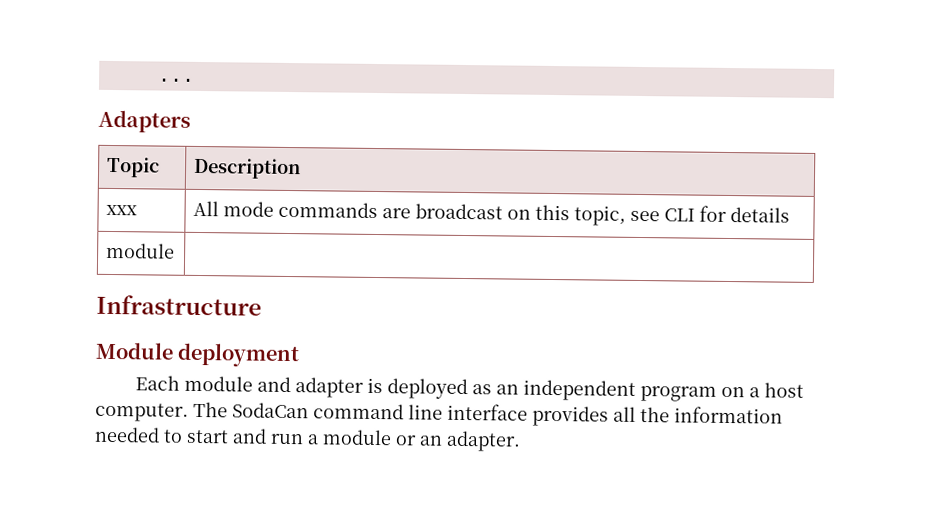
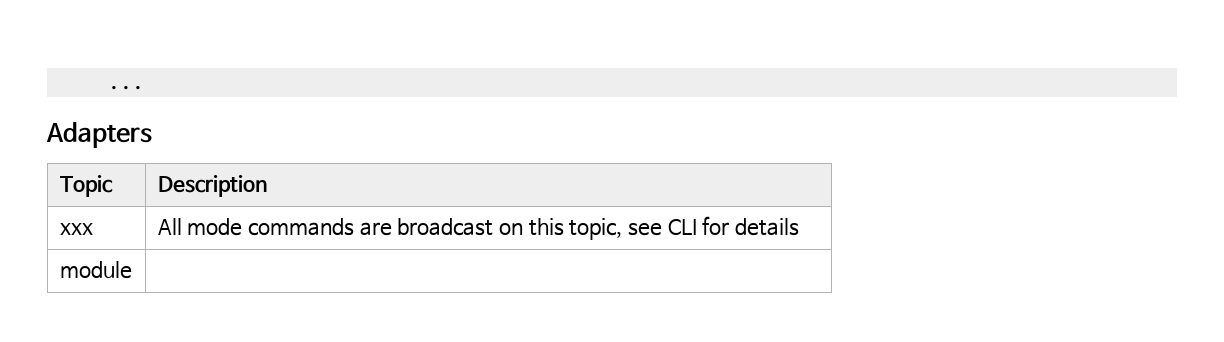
[96,294,262,316] [95,341,301,368] [135,375,805,402] [95,401,783,427] [94,426,521,452] // Infrastructure // Module deployment // Each module and adapter is deployed as an independent program on a host computer. The SodaCan command line interface provides all the information needed to start and run a module or an adapter. -> (132, 270) none

